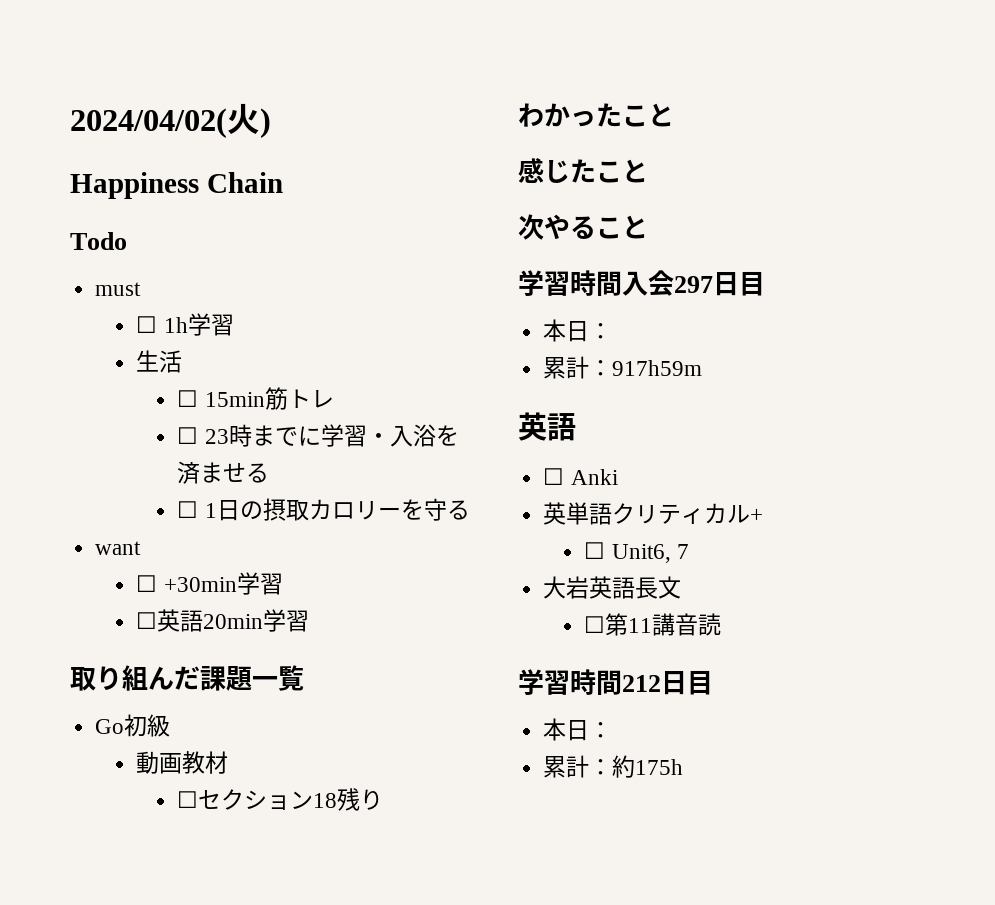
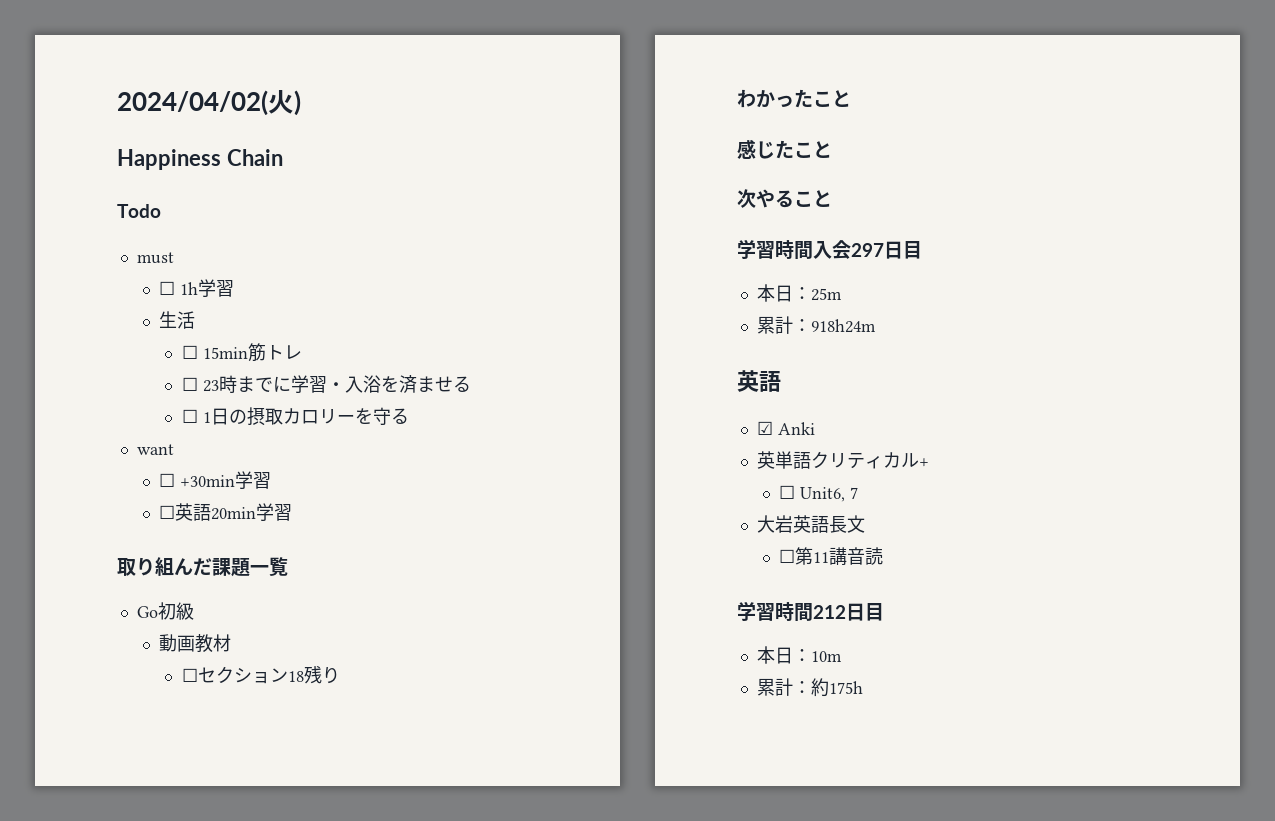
[543,356,703,379] // 累計：917h59m -> [810,288,842,301] [756,316,876,334] 25m // 累計：918h24m
[543,468,565,485] ☐ -> [756,421,773,435] ☑
(613, 730) none -> [810,651,842,662] 10m

